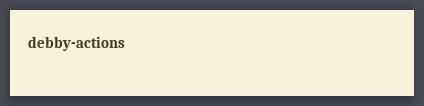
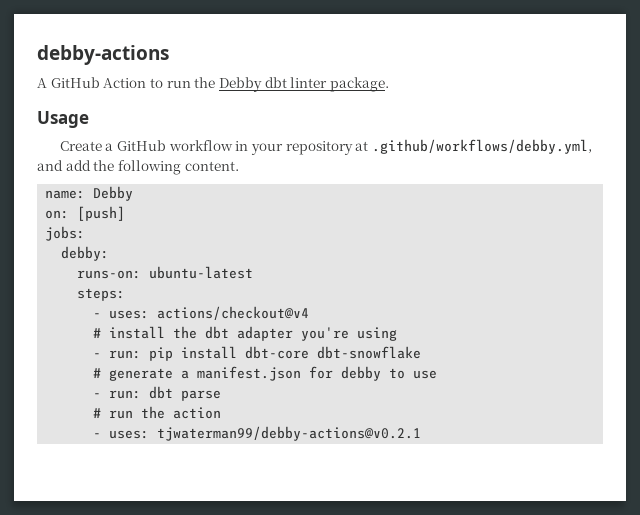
(125, 43) none -> [37,77,389,92] [37,111,89,128] [59,139,592,155] [37,160,239,175] [45,186,134,201] [45,206,126,221] [45,226,86,241] [61,246,110,261] [77,266,254,279] [77,288,126,301] [93,306,310,320] [93,326,398,341] [93,346,422,361] [93,366,438,381] [93,386,222,401] [93,406,222,419] [93,426,422,441] // A GitHub Action to run the Debby dbt linter package. // Usage // Create a GitHub workflow in your repository at .github/workflows/debby.yml, and add the following content. // name: Debby // on: [push] // jobs: // debby: // runs-on: ubuntu-latest // steps: // - uses: actions/checkout@v4 // # install the dbt adapter you're using // - run: pip install dbt-core dbt-snowflake // # generate a manifest.json for debby to use // - run: dbt parse // # run the action // - uses: tjwaterman99/debby-actions@v0.2.1

